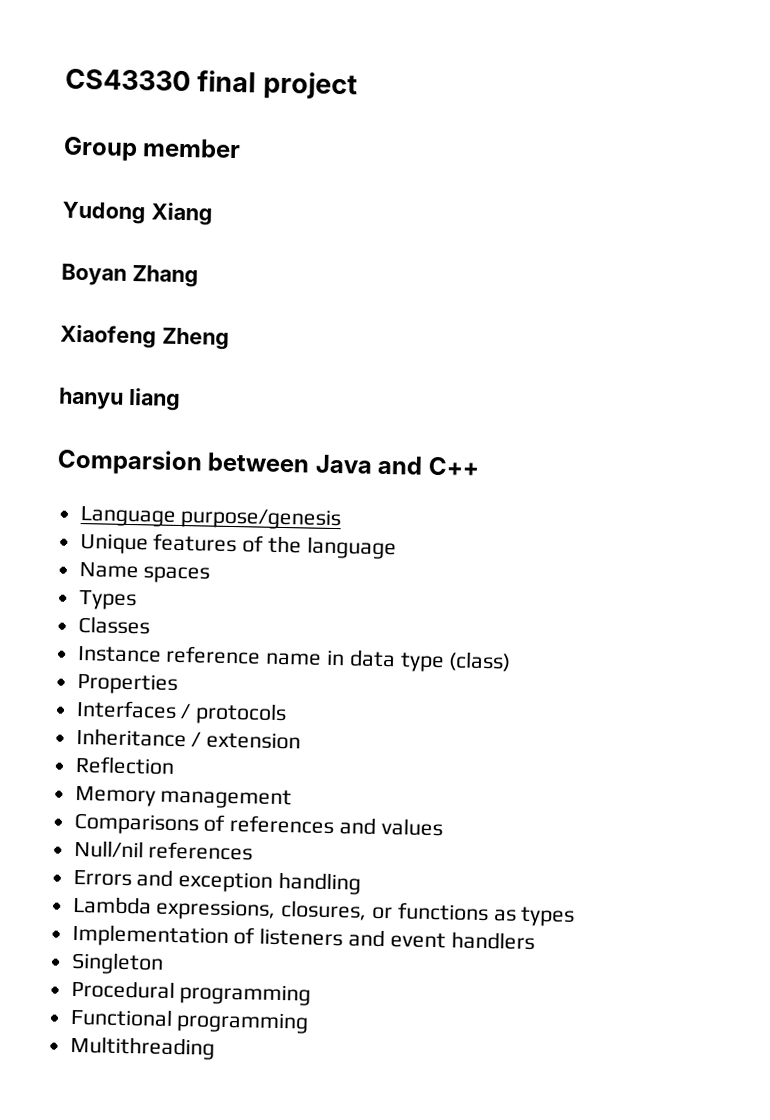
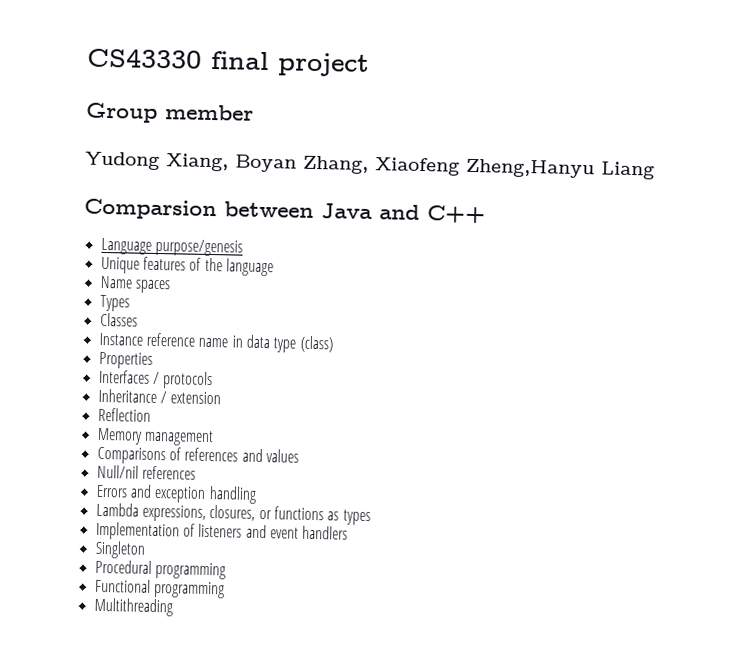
[150,202,213,226] [61,263,199,288] [60,324,230,350] [58,387,181,411] Xiang // Boyan Zhang // Xiaofeng Zheng // hanyu liang -> [166,153,655,180] Xiang, Boyan Zhang, Xiaofeng Zheng,Hanyu Liang

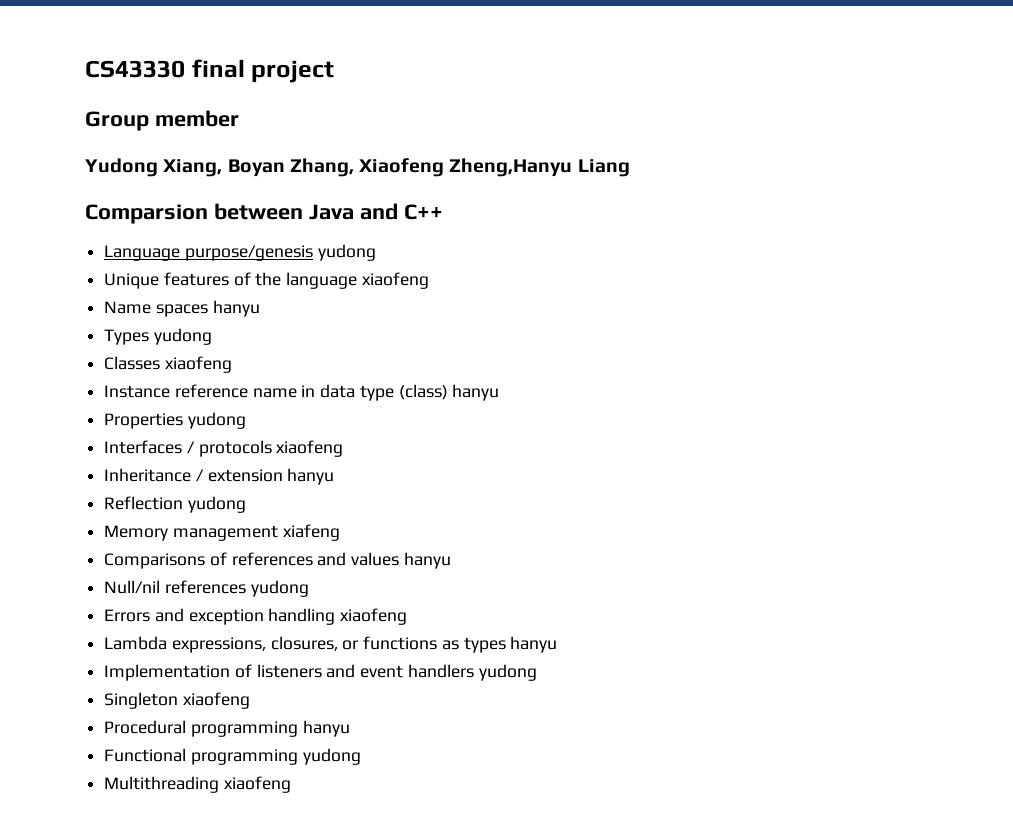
(243, 247) none -> [317,244,376,261] yudong
(274, 267) none -> [361,272,429,289] xiaofeng
(171, 286) none -> [212,300,260,317] hanyu
(130, 303) none -> [153,328,212,345] yudong
(138, 319) none -> [164,356,232,373] xiaofeng
(333, 344) none -> [452,384,500,401] hanyu
(153, 360) none -> [187,412,246,429] yudong
(214, 380) none -> [276,440,344,457] xiaofeng
(222, 398) none -> [287,468,335,485] hanyu
(151, 414) none -> [187,496,246,513] yudong
(214, 438) none -> [282,524,340,541] xiafeng
(299, 456) none -> [403,552,451,569] hanyu
(196, 472) none -> [250,580,309,597] yudong
(257, 495) none -> [340,608,408,625] xiaofeng
(371, 517) none -> [510,636,558,653] hanyu
(349, 532) none -> [478,664,537,681] yudong
(146, 549) none -> [182,692,250,709] xiaofeng
(226, 571) none -> [302,720,350,737] hanyu
(225, 589) none -> [302,748,361,765] yudong
(173, 607) none -> [223,776,291,793] xiaofeng

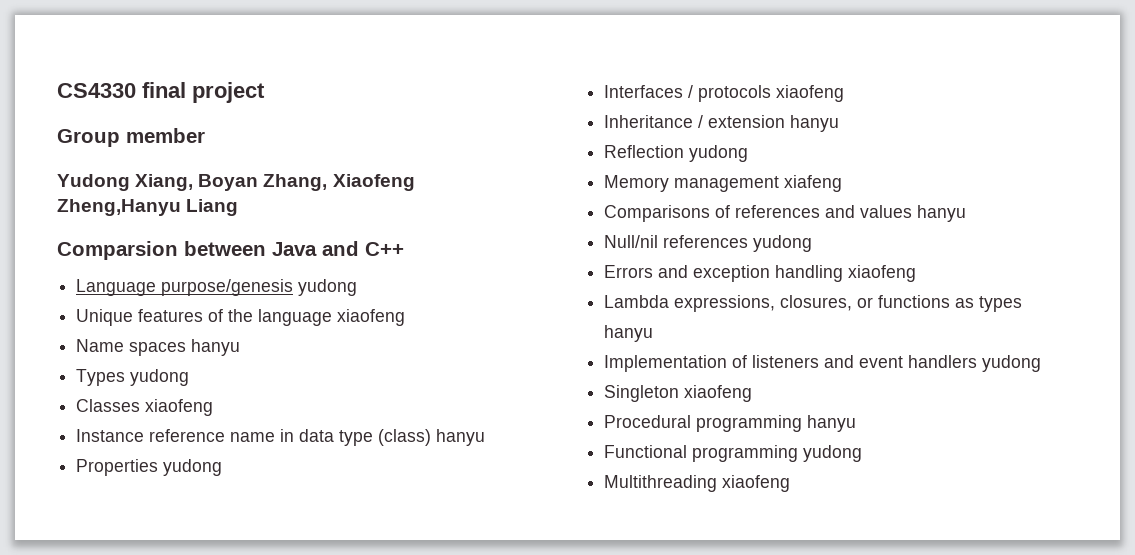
[85,60,185,78] CS43330 -> [57,83,136,98] CS4330

